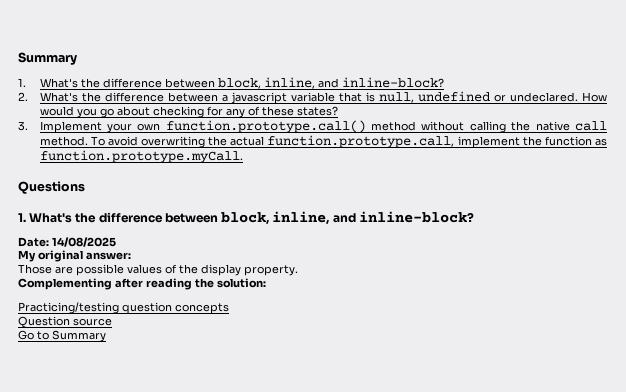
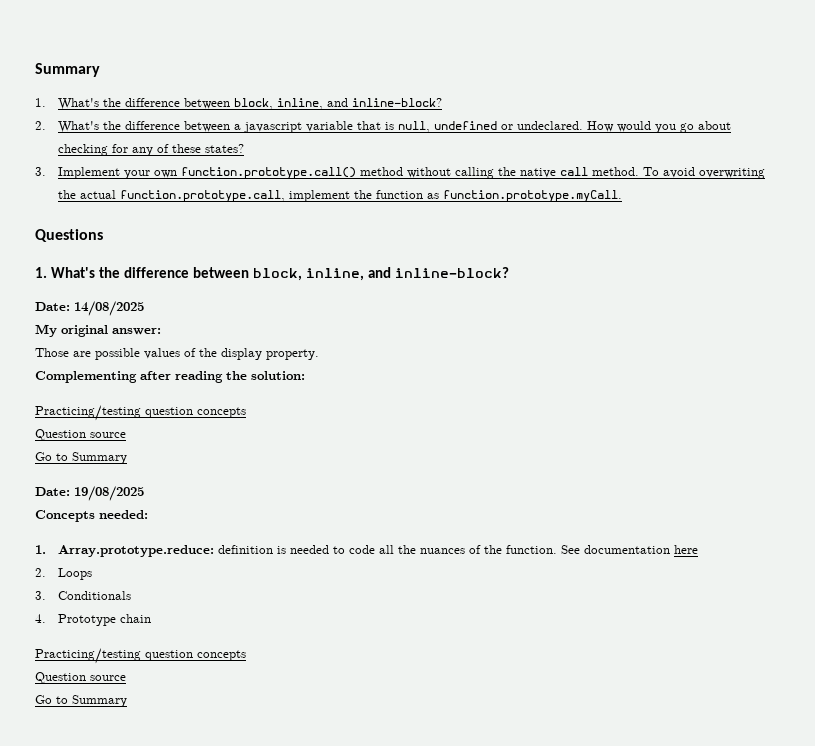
(106, 336) none -> [35,486,144,501] [35,510,148,522] [35,545,699,557] [35,568,93,580] [35,591,132,600] [35,614,152,626] [35,648,246,664] [35,672,126,684] [35,695,127,707] // Date: 19/08/2025 // Concepts needed: // 1. Array.prototype.reduce: definition is needed to code all the nuances of the function. See documentation here // 2. Loops // 3. Conditionals // 4. Prototype chain // Practicing/testing question concepts // Question source // Go to Summary

